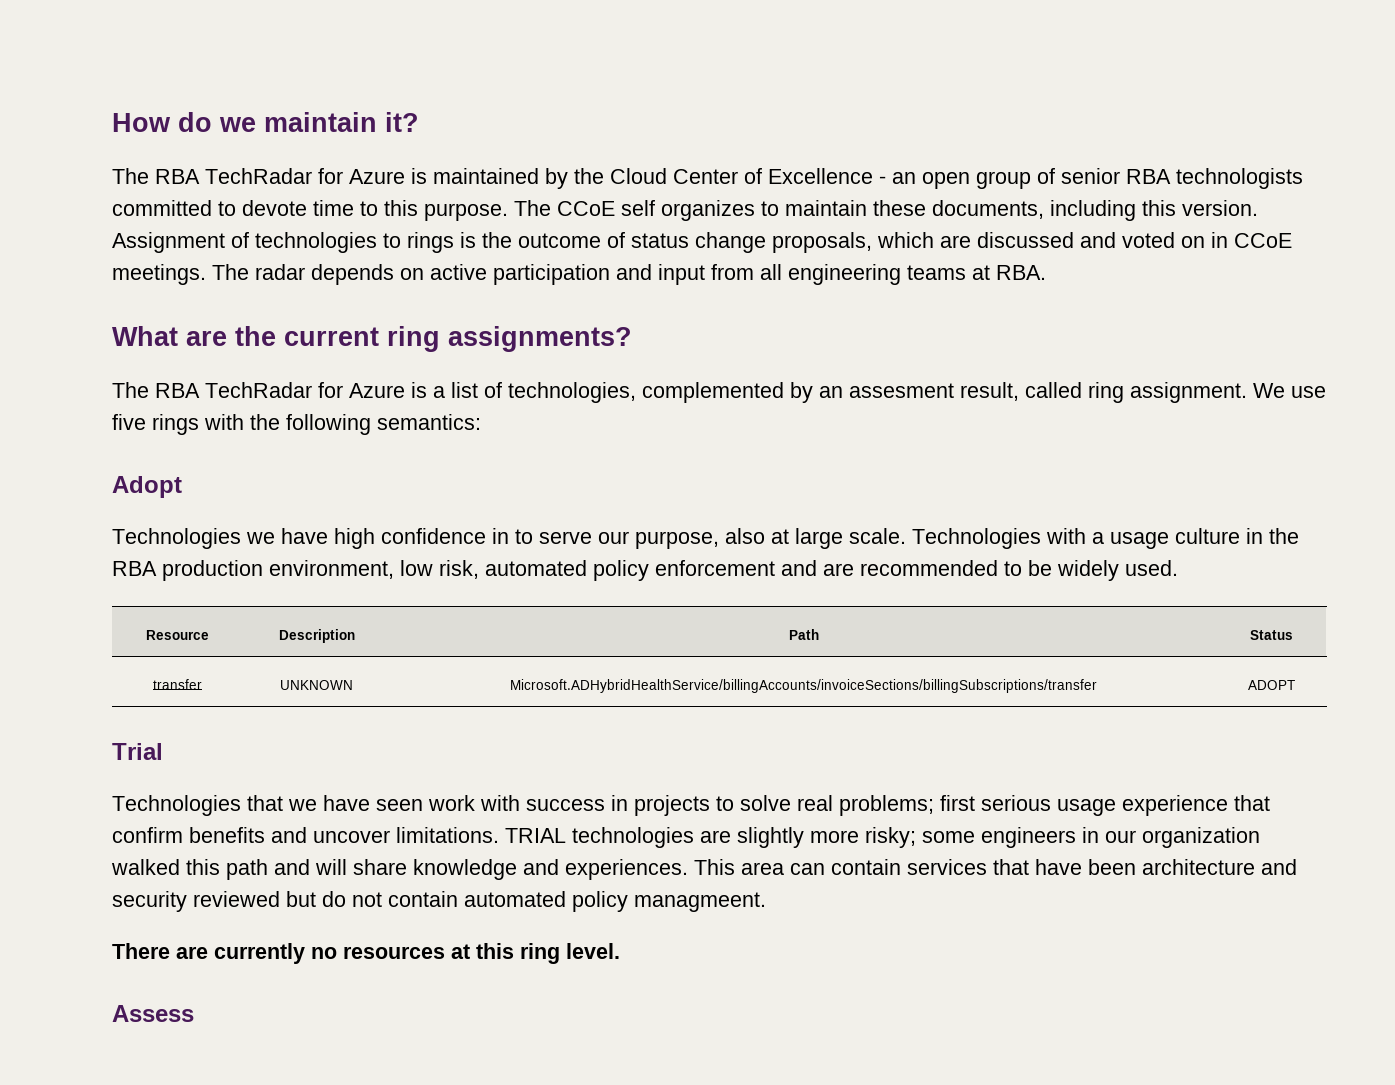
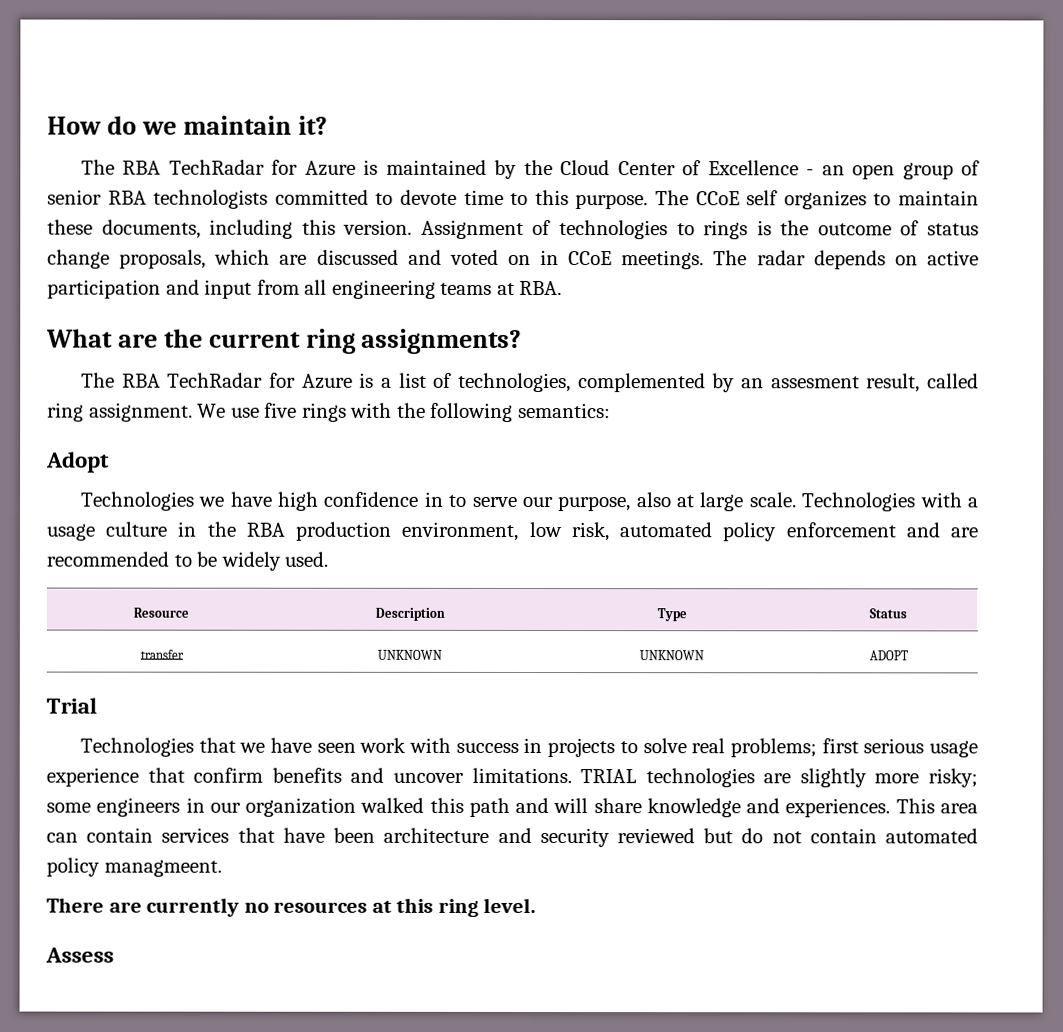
[788,629,819,640] Path -> [656,608,687,622] Type
[510,679,1097,693] Microsoft.ADHybridHealthService/billingAccounts/invoiceSections/billingSubscriptions/transfer -> [639,650,704,661] UNKNOWN

